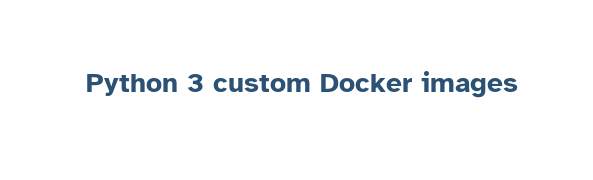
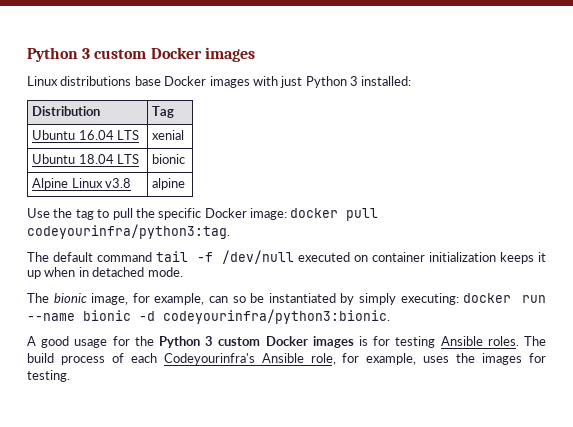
[86,71,518,98] Python 3 custom Docker images -> [27,47,255,62] [27,76,412,88] [32,106,101,116] [152,106,175,118] [32,130,140,140] [152,130,185,140] [32,154,140,164] [152,154,186,164] [32,178,132,190] [152,178,186,190] [27,208,379,221] [27,224,230,239] [27,250,546,264] [27,267,183,279] [27,293,546,305] [27,309,390,324] [27,336,546,348] [27,353,547,365] [27,370,70,382] Python 3 custom Docker images // Linux distributions base Docker images with just Python 3 installed: // Distribution | Tag // Ubuntu 16.04 LTS | xenial // Ubuntu 18.04 LTS | bionic // Alpine Linux v3.8 | alpine // Use the tag to pull the specific Docker image: docker pull codeyourinfra/python3:tag. // The default command tail -f /dev/null executed on container initialization keeps it up when in detached mode. // The bionic image, for example, can so be instantiated by simply executing: docker run --name bionic -d codeyourinfra/python3:bionic. // A good usage for the Python 3 custom Docker images is for testing Ansible roles. The build process of each Codeyourinfra's Ansible role, for example, uses the images for testing.

